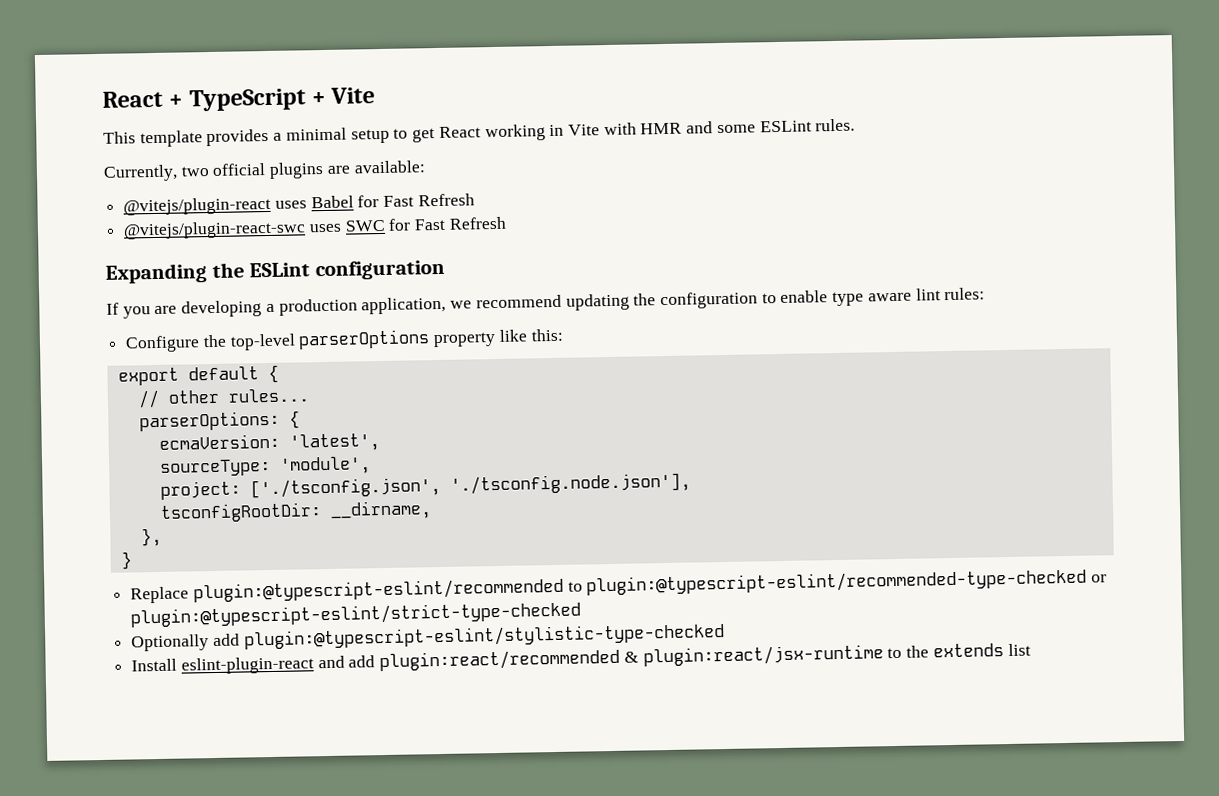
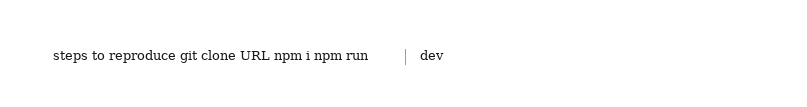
[102,87,376,112] [103,118,856,148] [103,160,425,182] [123,193,475,216] [123,216,507,240] [105,259,446,284] [106,287,986,319] [125,328,563,353] [117,364,279,386] [137,388,310,409] [138,410,300,432] [158,433,380,452] [159,456,371,477] [159,472,691,500] [159,500,432,523] [140,527,162,547] [120,551,132,570] [130,568,1108,604] [130,601,582,628] [131,623,725,652] [131,643,1031,675] React + TypeScript + Vite // This template provides a minimal setup to get React working in Vite with HMR and some ESLint rules. // Currently, two official plugins are available: // @vitejs/plugin-react uses Babel for Fast Refresh // @vitejs/plugin-react-swc uses SWC for Fast Refresh // Expanding the ESLint configuration // If you are developing a production application, we recommend updating the configuration to enable type aware lint rules: // Configure the top-level parserOptions property like this: // export default { // // other rules... // parserOptions: { // ecmaVersion: 'latest', // sourceType: 'module', // project: ['./tsconfig.json', './tsconfig.node.json'], // tsconfigRootDir: __dirname, // }, // } // Replace plugin:@typescript-eslint/recommended to plugin:@typescript-eslint/recommended-type-checked or plugin:@typescript-eslint/strict-type-checked // Optionally add plugin:@typescript-eslint/stylistic-type-checked // Install eslint-plugin-react and add plugin:react/recommended & plugin:react/jsx-runtime to the extends list -> [53,50,444,63] steps to reproduce git clone URL npm i npm run dev

